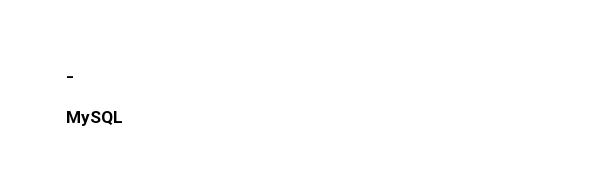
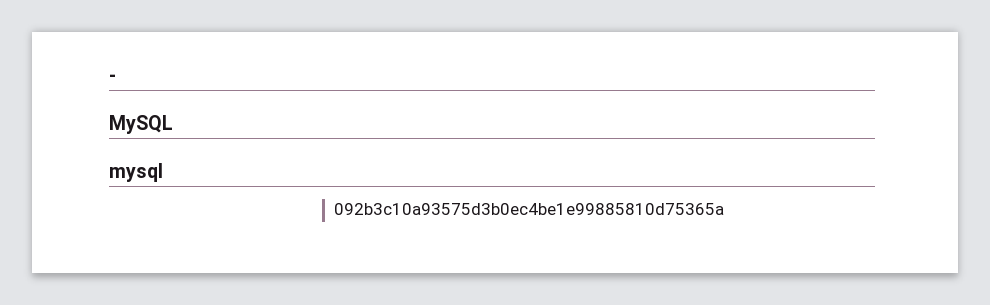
(123, 118) none -> [109,163,163,182] [333,203,724,215] // mysql // 092b3c10a93575d3b0ec4be1e99885810d75365a

